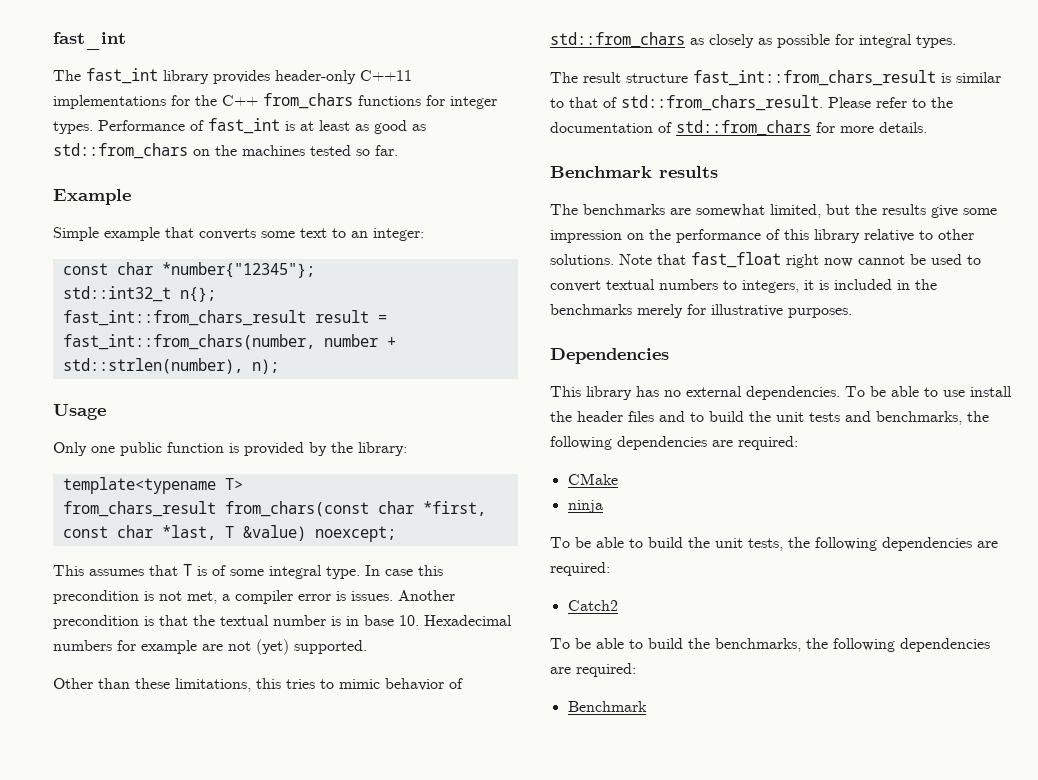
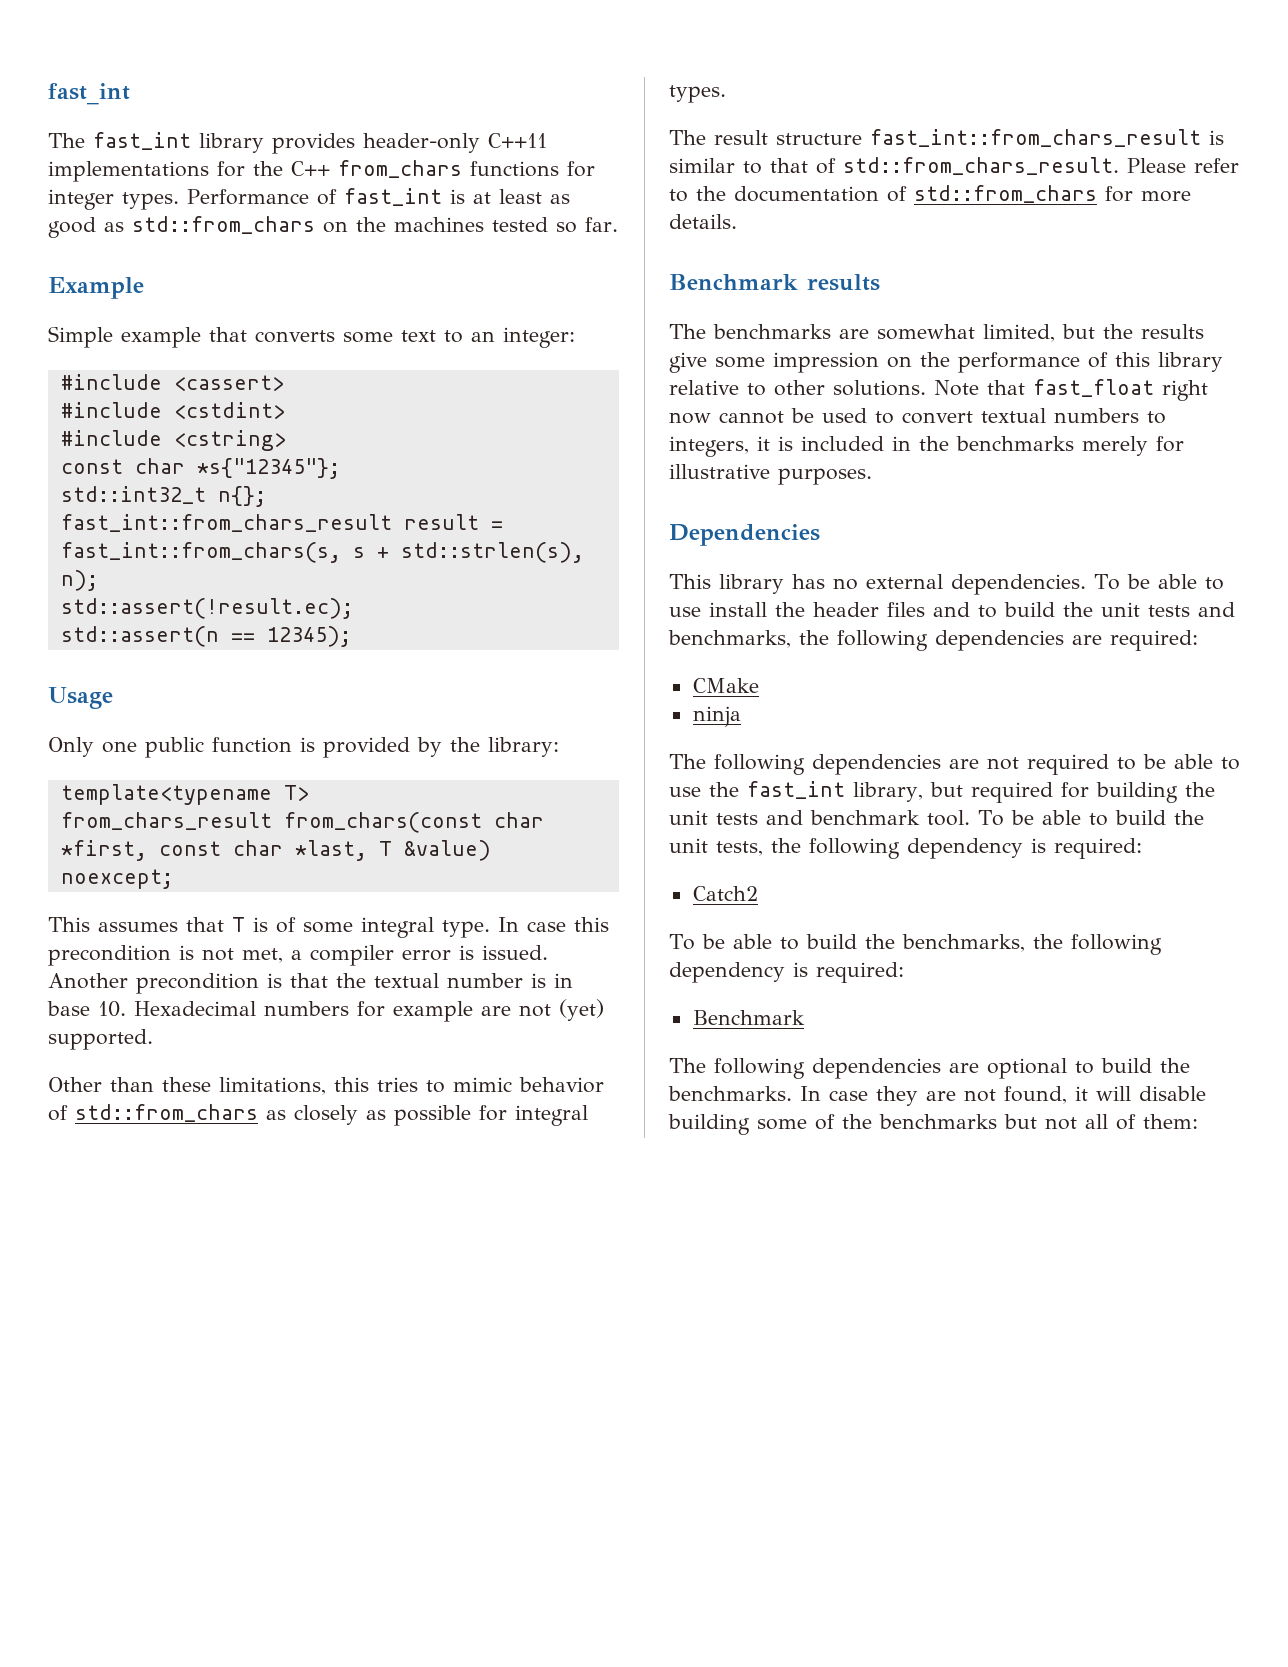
[62,262,315,278] // const char *number{"12345"}; -> [60,374,284,391] [60,402,285,419] [60,430,286,451] [60,458,340,479] // #include <cassert> // #include <cstdint> // #include <cstring> // const char *s{"12345"};
[62,334,396,350] [62,358,279,374] fast_int::from_chars(number, number + std::strlen(number), n); -> [60,542,584,563] [60,570,98,591] [60,598,353,619] [60,626,351,647] fast_int::from_chars(s, s + std::strlen(s), n); // std::assert(!result.ec); // std::assert(n == 12345);
[351,591,393,601] issues. -> [482,945,548,960] issued.
(603, 506) none -> [669,754,1240,775] [669,781,1215,803] [669,810,970,826] The following dependencies are not required to be able to use the fast_int library, but required for building the unit tests and benchmark tool.
[882,537,998,551] dependencies are -> [907,838,1046,859] dependency is
[900,638,990,652] [550,667,571,674] dependencies are -> [669,962,808,983] dependency is
(647, 706) none -> [669,1058,1190,1079] [668,1086,1206,1106] [668,1114,1198,1135] // The following dependencies are optional to build the benchmarks. In case they are not found, it will disable building some of the benchmarks but not all of them:

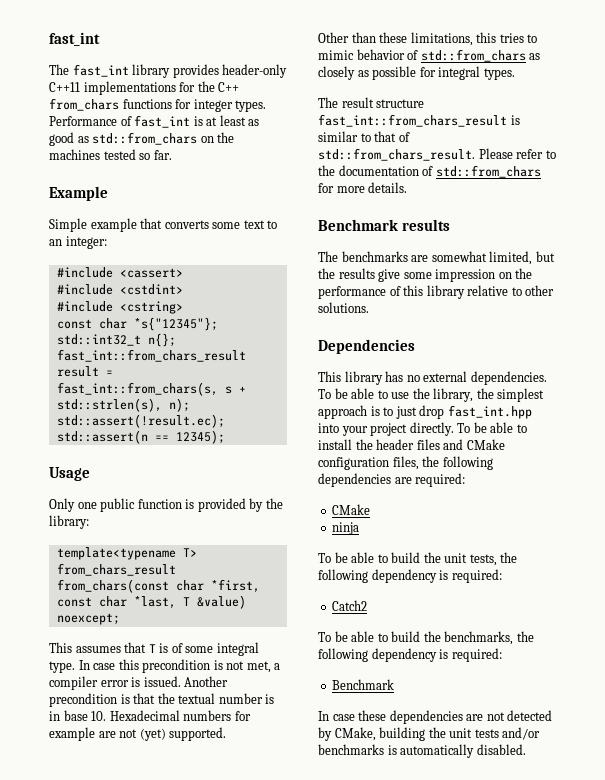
[934,379,1208,401] [669,408,1166,424] [669,436,1184,457] [669,464,872,485] Note that fast_float right now cannot be used to convert textual numbers to integers, it is included in the benchmarks merely for illustrative purposes. -> (369, 307) none
(701, 612) none -> [412,388,545,402] [318,405,532,419] [318,422,527,436] the library, the simplest approach is to just drop fast_int.hpp into your project directly. To be able to
[978,602,1235,618] [668,630,791,648] to build the unit tests and benchmarks, -> [466,439,505,450] [318,456,419,470] CMake configuration files,
[669,754,1240,775] [669,781,1215,803] [669,810,970,826] The following dependencies are not required to be able to use the fast_int library, but required for building the unit tests and benchmark tool. -> (360, 528) none
[669,1058,1190,1079] [668,1086,1206,1106] [668,1114,1198,1135] The following dependencies are optional to build the benchmarks. In case they are not found, it will disable building some of the benchmarks but not all of them: -> [318,710,553,724] [318,727,541,741] [318,744,526,758] In case these dependencies are not detected by CMake, building the unit tests and/or benchmarks is automatically disabled.

